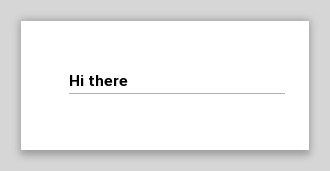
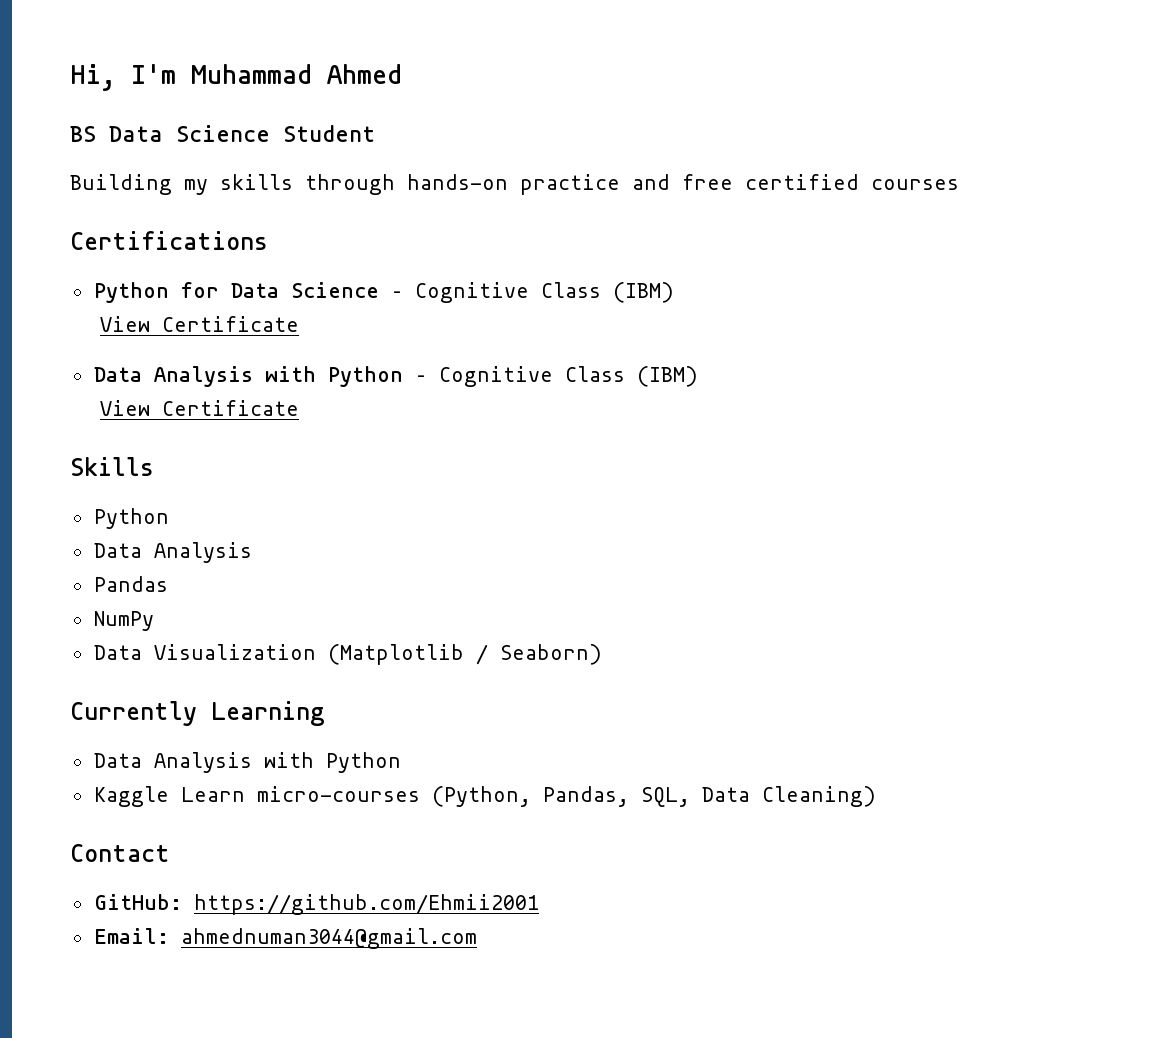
[69,75,129,86] Hi there -> [70,64,402,91] [70,125,375,142] [70,174,959,195] [70,231,268,250] [93,282,674,303] [99,316,299,332] [93,366,698,387] [99,400,299,416] [70,457,154,476] [93,508,169,529] [93,542,252,563] [93,576,168,592] [93,611,154,631] [93,644,602,665] [70,701,324,726] [93,752,401,773] [93,786,876,807] [70,844,170,862] [93,894,539,915] [93,928,477,949] Hi, I'm Muhammad Ahmed // BS Data Science Student // Building my skills through hands-on practice and free certified courses // Certifications // Python for Data Science – Cognitive Class (IBM) // View Certificate // Data Analysis with Python – Cognitive Class (IBM) // View Certificate // Skills // Python // Data Analysis // Pandas // NumPy // Data Visualization (Matplotlib / Seaborn) // Currently Learning // Data Analysis with Python // Kaggle Learn micro-courses (Python, Pandas, SQL, Data Cleaning) // Contact // GitHub: https://github.com/Ehmii2001 // Email: ahmednuman3044@gmail.com

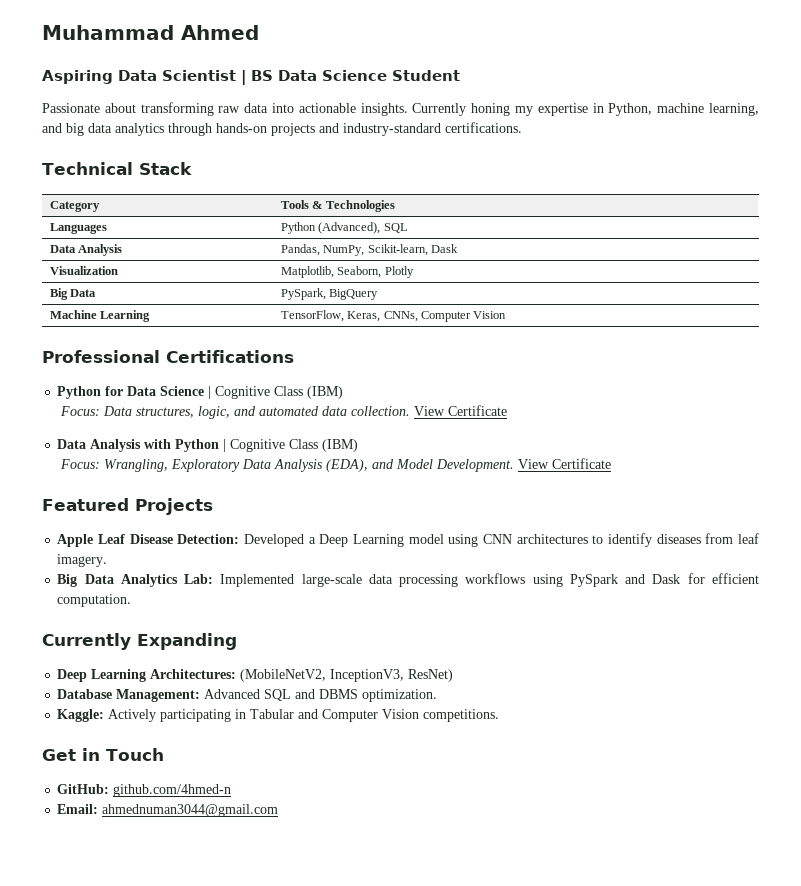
[70,64,176,91] Hi, I'm -> (42, 32) none
(402, 74) none -> [42,70,246,85] Aspiring Data Scientist |
[70,174,959,195] Building my skills through hands-on practice and free certified courses // -> [42,102,759,116] [42,122,522,136] [42,162,192,175] [49,201,100,212] [280,200,395,212] [49,223,107,234] [280,222,408,234] [49,244,123,256] [280,244,459,256] [49,266,118,275] [280,266,414,278] [49,288,97,300] [280,288,379,300] [49,310,151,322] [280,310,507,322] [42,350,160,363] Passionate about transforming raw data into actionable insights. Currently honing my expertise in Python, machine learning, and big data analytics through hands-on projects and industry-standard certifications. // Technical Stack // Category | Tools & Technologies // Languages | Python (Advanced), SQL // Data Analysis | Pandas, NumPy, Scikit-learn, Dask // Visualization | Matplotlib, Seaborn, Plotly // Big Data | PySpark, BigQuery // Machine Learning | TensorFlow, Keras, CNNs, Computer Vision // Professional
[390,282,674,303] – Cognitive Class (IBM) // -> [208,386,344,399] [59,406,410,419] | Cognitive Class (IBM) // Focus: Data structures, logic, and automated data collection.
[414,366,698,387] [99,400,299,416] [70,457,154,476] [93,508,169,529] [93,542,252,563] [93,576,168,592] [93,611,154,631] [93,644,602,665] [70,701,324,726] [93,752,401,773] [93,786,876,807] [70,844,170,862] – Cognitive Class (IBM) // View Certificate // Skills // Python // Data Analysis // Pandas // NumPy // Data Visualization (Matplotlib / Seaborn) // Currently Learning // Data Analysis with Python // Kaggle Learn micro-courses (Python, Pandas, SQL, Data Cleaning) // Contact -> [223,439,359,452] [59,458,611,472] [42,498,213,515] [57,533,760,547] [57,554,108,567] [57,573,760,587] [57,594,132,607] [42,633,237,650] [57,669,454,682] [57,689,438,702] [57,709,500,722] [42,748,164,761] | Cognitive Class (IBM) // Focus: Wrangling, Exploratory Data Analysis (EDA), and Model Development. View Certificate // Featured Projects // Apple Leaf Disease Detection: Developed a Deep Learning model using CNN architectures to identify diseases from leaf imagery. // Big Data Analytics Lab: Implemented large-scale data processing workflows using PySpark and Dask for efficient computation. // Currently Expanding // Deep Learning Architectures: (MobileNetV2, InceptionV3, ResNet) // Database Management: Advanced SQL and DBMS optimization. // Kaggle: Actively participating in Tabular and Computer Vision competitions. // Get in Touch
[193,894,539,915] https://github.com/Ehmii2001 -> [113,784,232,797] github.com/4hmed-n

